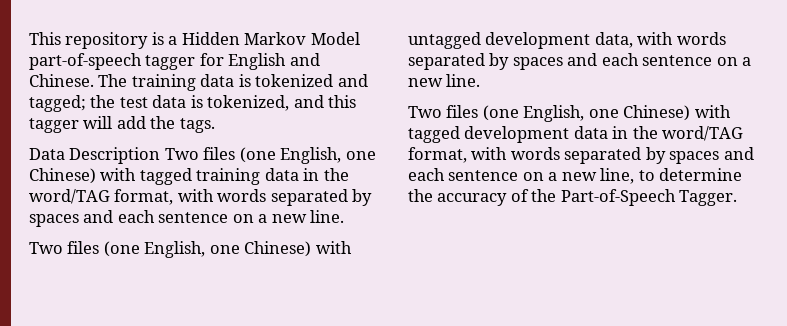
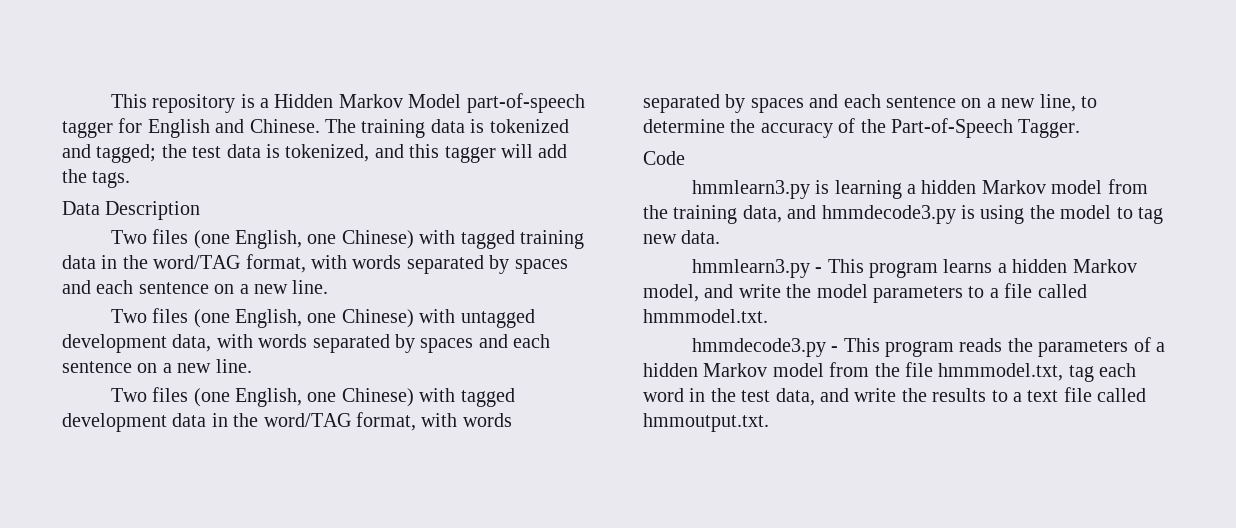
(161, 155) none -> (201, 210) //
(738, 198) none -> [643,151,685,165] [691,179,1148,199] [643,205,1163,224] [643,230,721,244] [691,259,1137,278] [643,283,1087,303] [643,309,768,323] [691,337,1166,357] [643,362,1137,382] [643,387,1147,406] [643,413,769,432] // Code // hmmlearn3.py is learning a hidden Markov model from the training data, and hmmdecode3.py is using the model to tag new data. // hmmlearn3.py - This program learns a hidden Markov model, and write the model parameters to a file called hmmmodel.txt. // hmmdecode3.py - This program reads the parameters of a hidden Markov model from the file hmmmodel.txt, tag each word in the test data, and write the results to a text file called hmmoutput.txt.

